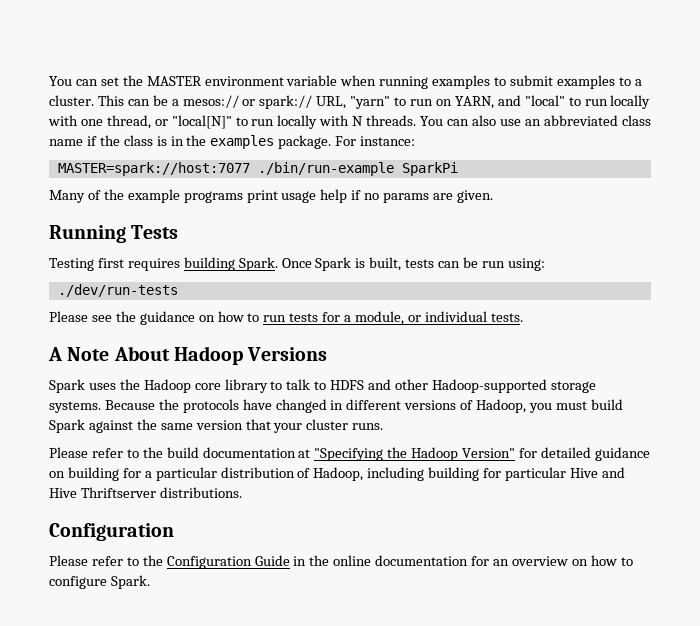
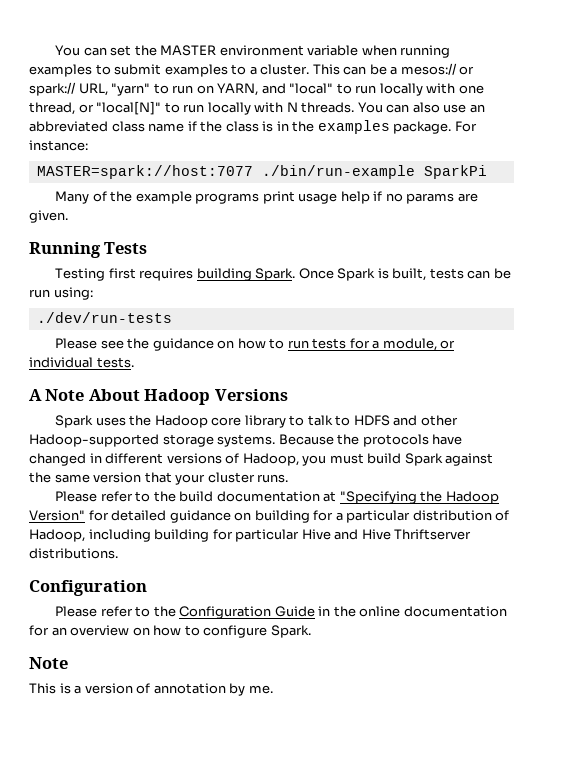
(150, 582) none -> [29,657,68,669] [29,683,273,696] // Note // This is a version of annotation by me.

